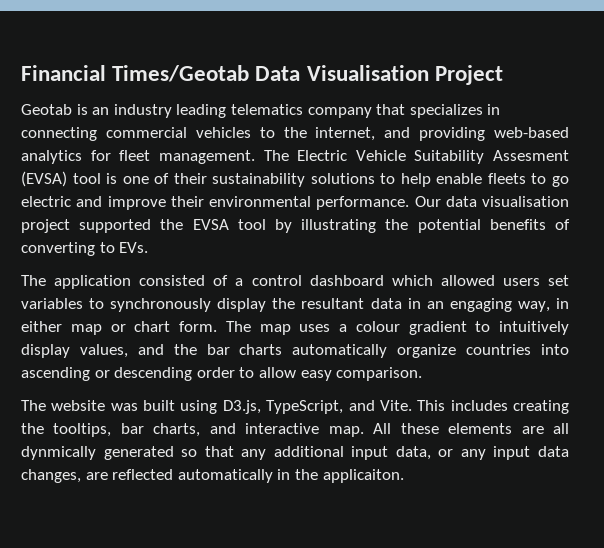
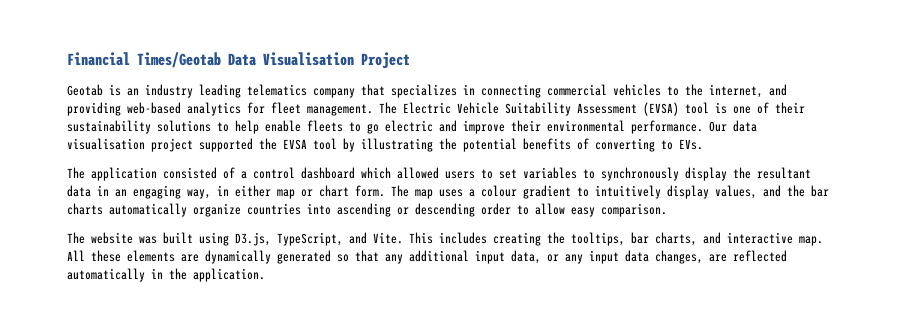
[493,150,569,161] Assesment -> [577,103,637,114] Assessment
(540, 282) none -> [481,169,493,179] to
[553,423,569,434] [21,446,96,460] all dynmically -> [205,250,271,264] dynamically
[322,469,404,483] applicaiton. -> [193,268,265,282] application.

